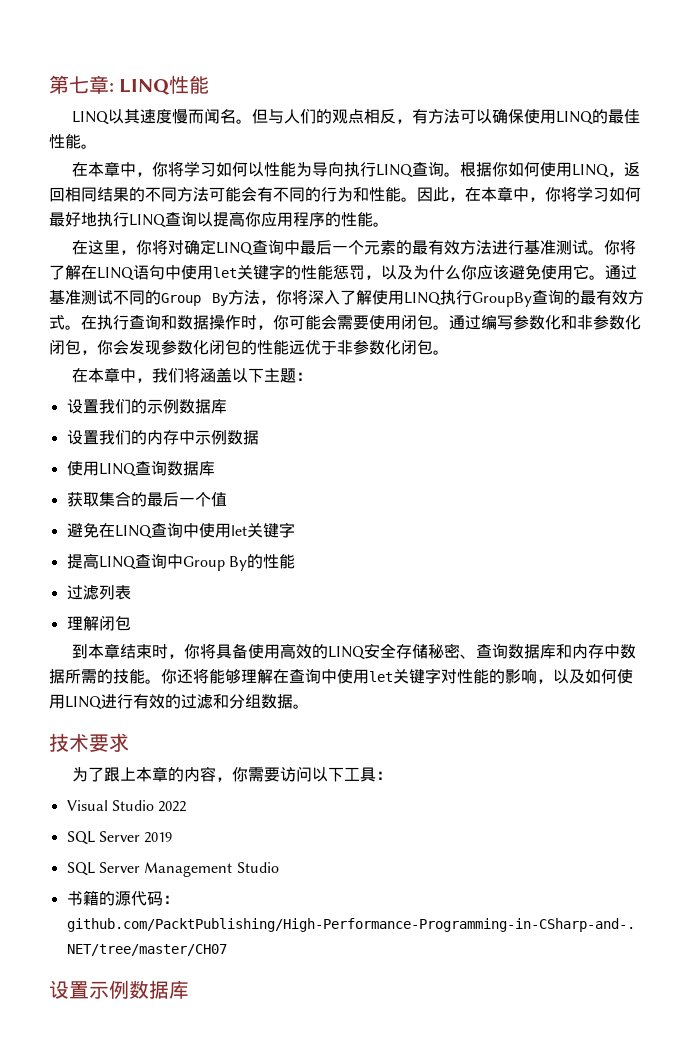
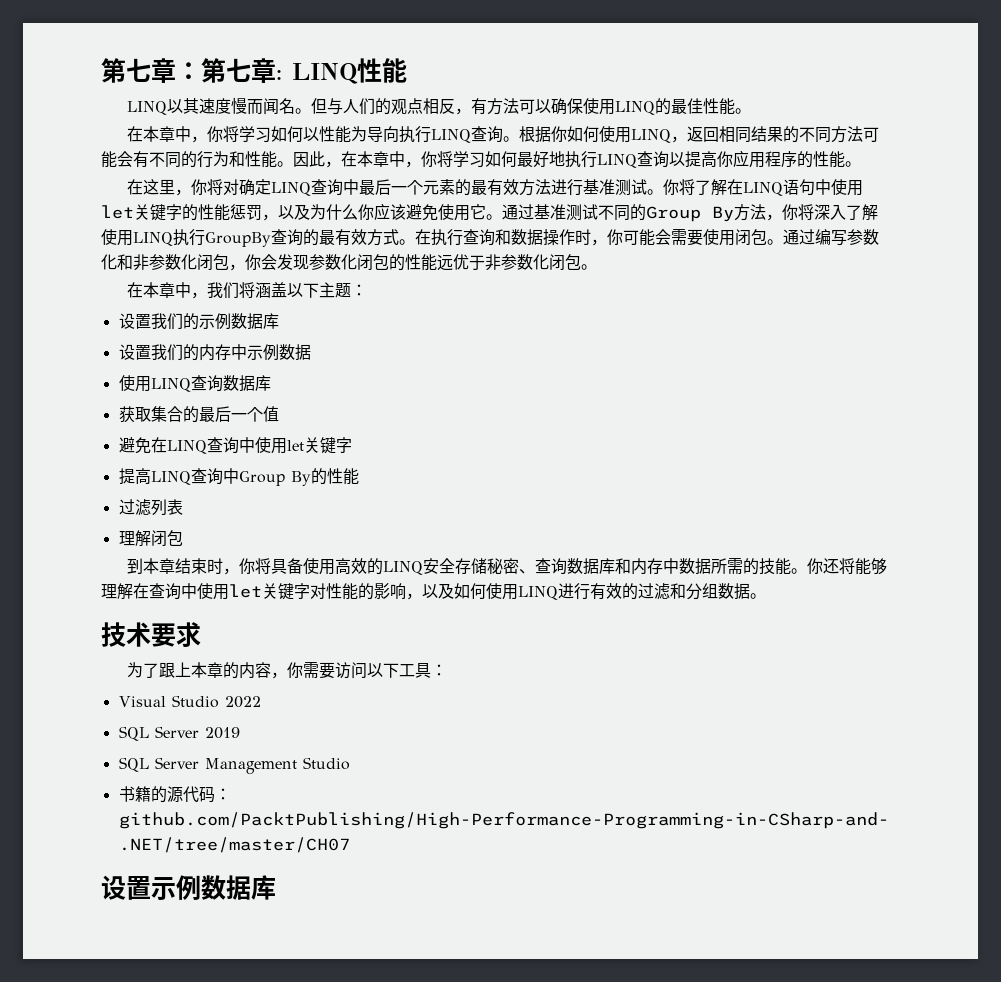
[49,75,114,94] 第七章: -> [101,58,282,83] 第七章：第七章:

